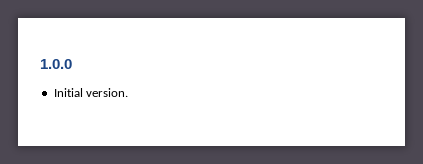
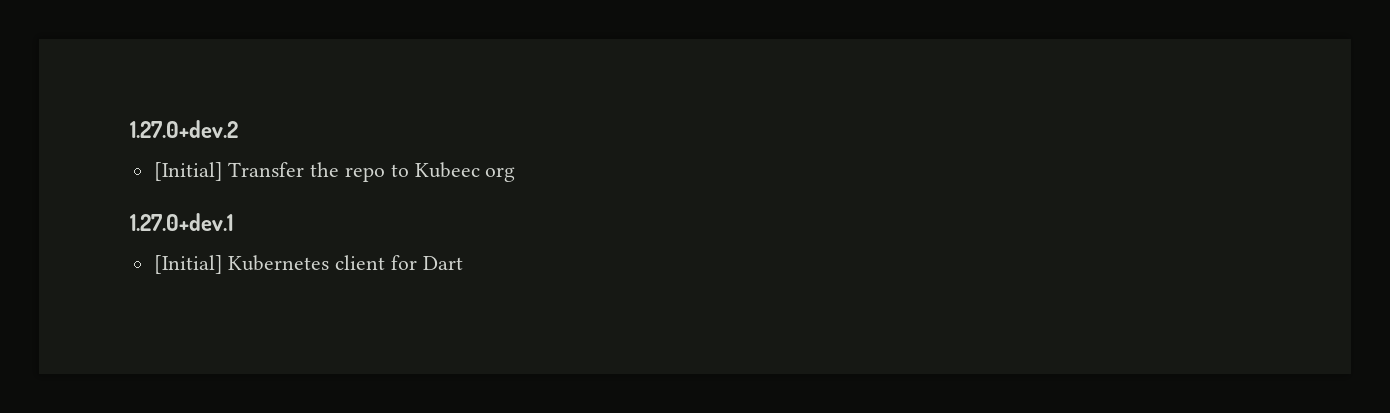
[40,59,72,69] [53,88,129,97] 1.0.0 // Initial version. -> [130,120,238,138] [153,162,516,182] [130,213,233,231] [153,255,463,274] 1.27.0+dev.2 // [Initial] Transfer the repo to Kubeec org // 1.27.0+dev.1 // [Initial] Kubernetes client for Dart

